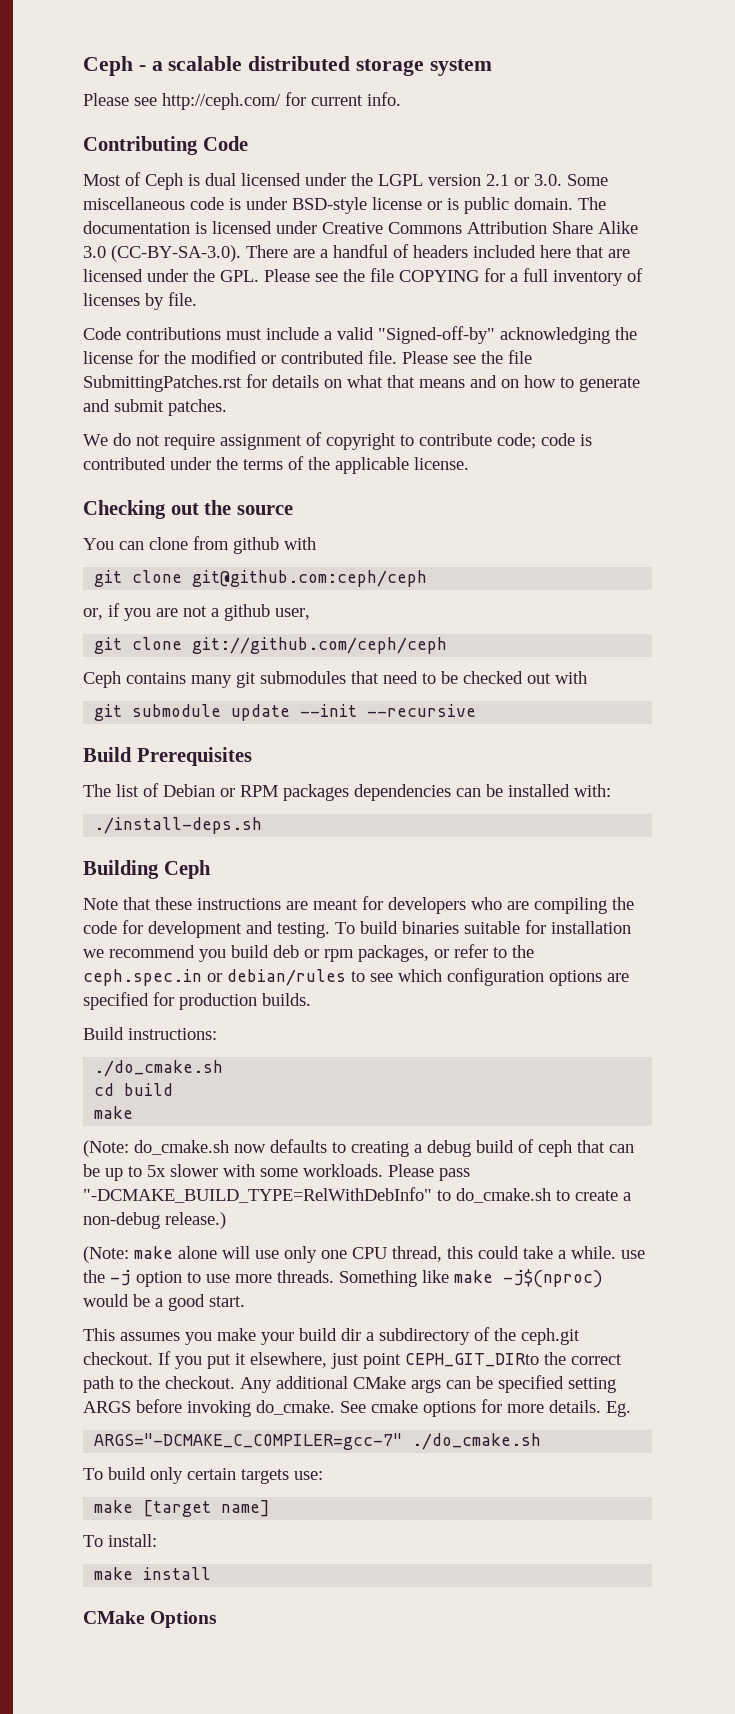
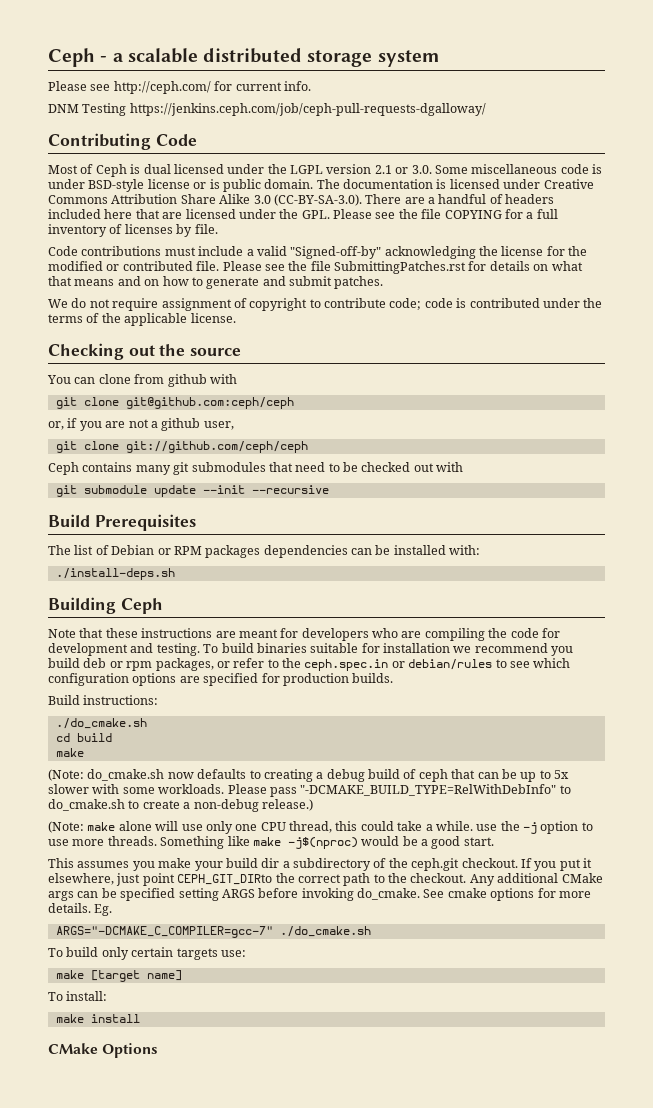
(401, 99) none -> [48,103,486,116] // DNM Testing https://jenkins.ceph.com/job/ceph-pull-requests-dgalloway/

